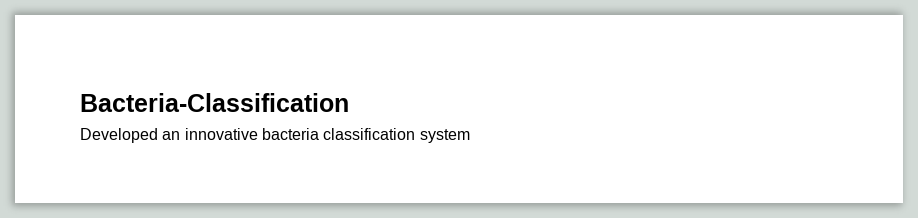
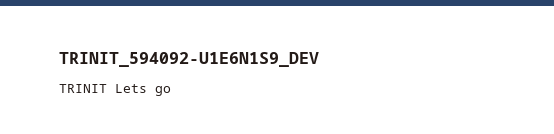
[80,93,349,112] [80,128,470,143] Bacteria-Classification // Developed an innovative bacteria classification system -> [59,52,319,67] [59,84,171,96] TRINIT_594092-U1E6N1S9_DEV // TRINIT Lets go

